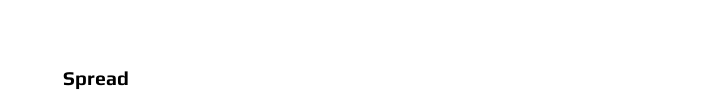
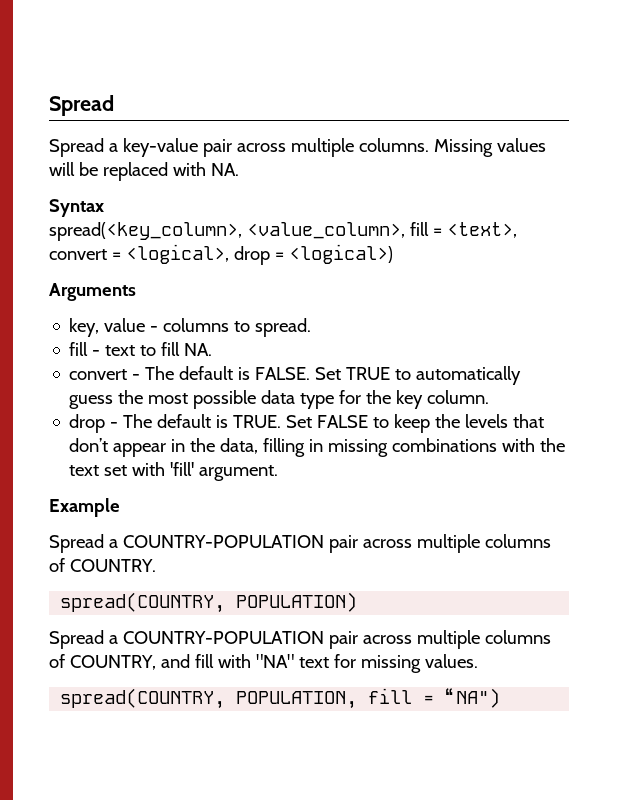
[63,71,129,90] Spread -> [49,95,114,116] [49,138,546,157] [49,162,239,181] [49,199,104,217] [49,222,517,241] [49,244,393,265] [49,283,136,301] [69,318,312,337] [69,342,213,356] [69,366,522,385] [69,390,490,409] [69,414,545,433] [69,438,566,457] [69,462,279,481] [49,498,120,517] [49,534,551,553] [49,558,156,572] [60,592,358,613] [49,630,551,649] [49,654,478,673] [60,688,501,709] Spread // Spread a key-value pair across multiple columns. Missing values will be replaced with NA. // Syntax // spread(<key_column>, <value_column>, fill = <text>, convert = <logical>, drop = <logical>) // Arguments // key, value - columns to spread. // fill - text to fill NA. // convert - The default is FALSE. Set TRUE to automatically guess the most possible data type for the key column. // drop - The default is TRUE. Set FALSE to keep the levels that don’t appear in the data, filling in missing combinations with the text set with 'fill' argument. // Example // Spread a COUNTRY-POPULATION pair across multiple columns of COUNTRY. // spread(COUNTRY, POPULATION) // Spread a COUNTRY-POPULATION pair across multiple columns of COUNTRY, and fill with "NA" text for missing values. // spread(COUNTRY, POPULATION, fill = “NA")

